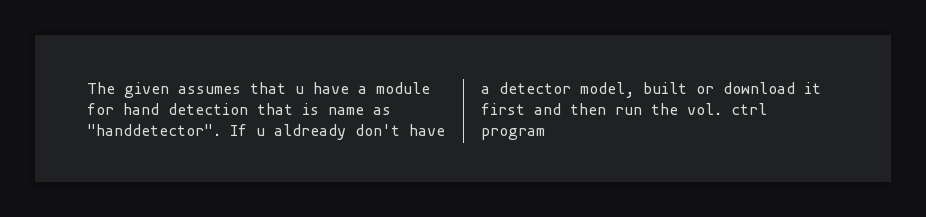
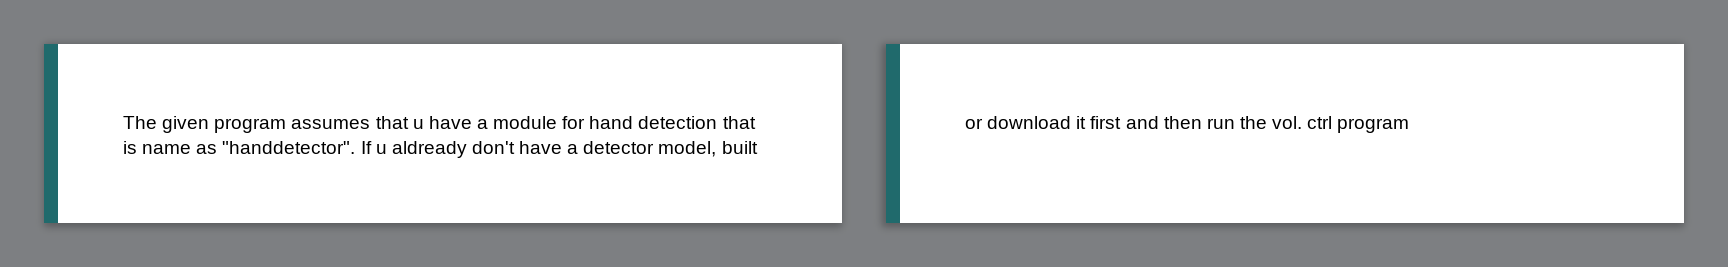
(169, 90) none -> [214,118,287,133] program

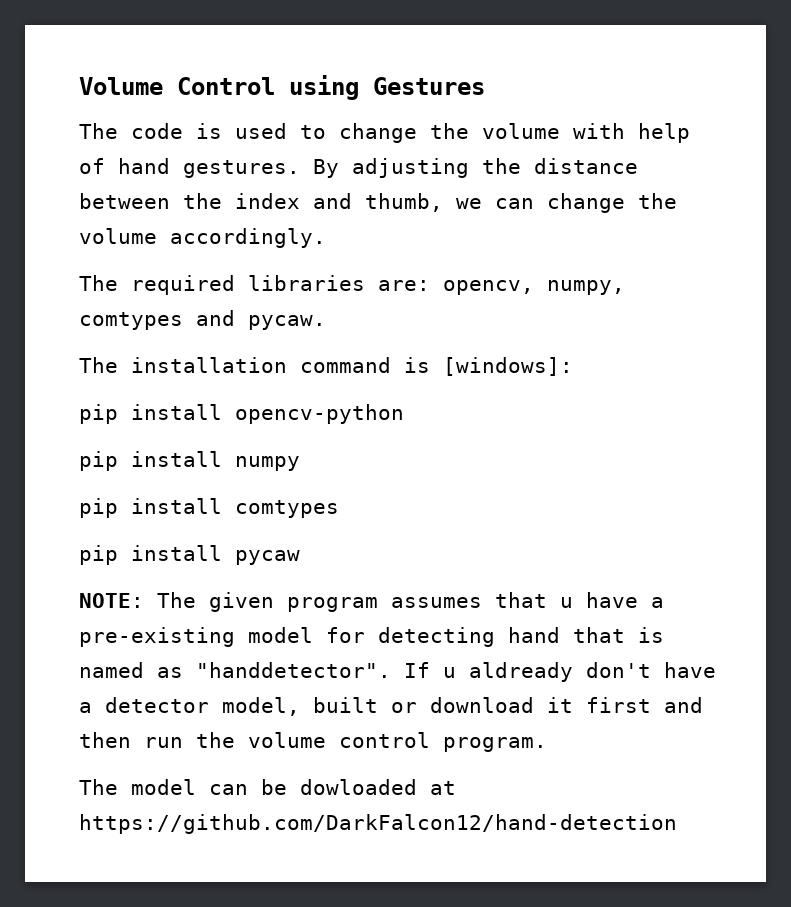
(123, 122) none -> [79,75,485,100] [79,123,690,143] [79,158,638,178] [79,193,677,213] [79,228,326,248] [79,275,625,295] [79,310,326,330] [79,357,573,376] [79,404,404,424] [79,451,300,471] [79,498,339,518] [79,545,300,565] [79,593,144,608] Volume Control using Gestures // The code is used to change the volume with help of hand gestures. By adjusting the distance between the index and thumb, we can change the volume accordingly. // The required libraries are: opencv, numpy, comtypes and pycaw. // The installation command is [windows]: // pip install opencv-python // pip install numpy // pip install comtypes // pip install pycaw // NOTE:
[493,116,718,129] module for hand detection -> [79,627,560,647] pre-existing model for detecting hand
[142,144,192,154] name -> [79,662,144,678] named
[1272,116,1410,133] vol. ctrl program -> [248,732,547,752] [79,779,456,795] [79,814,677,834] volume control program. // The model can be dowloaded at https://github.com/DarkFalcon12/hand-detection

